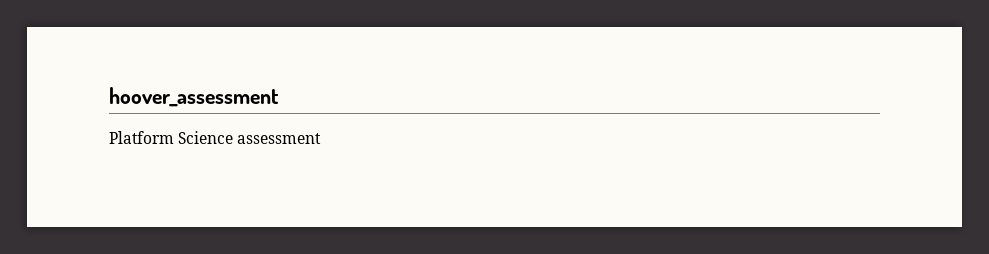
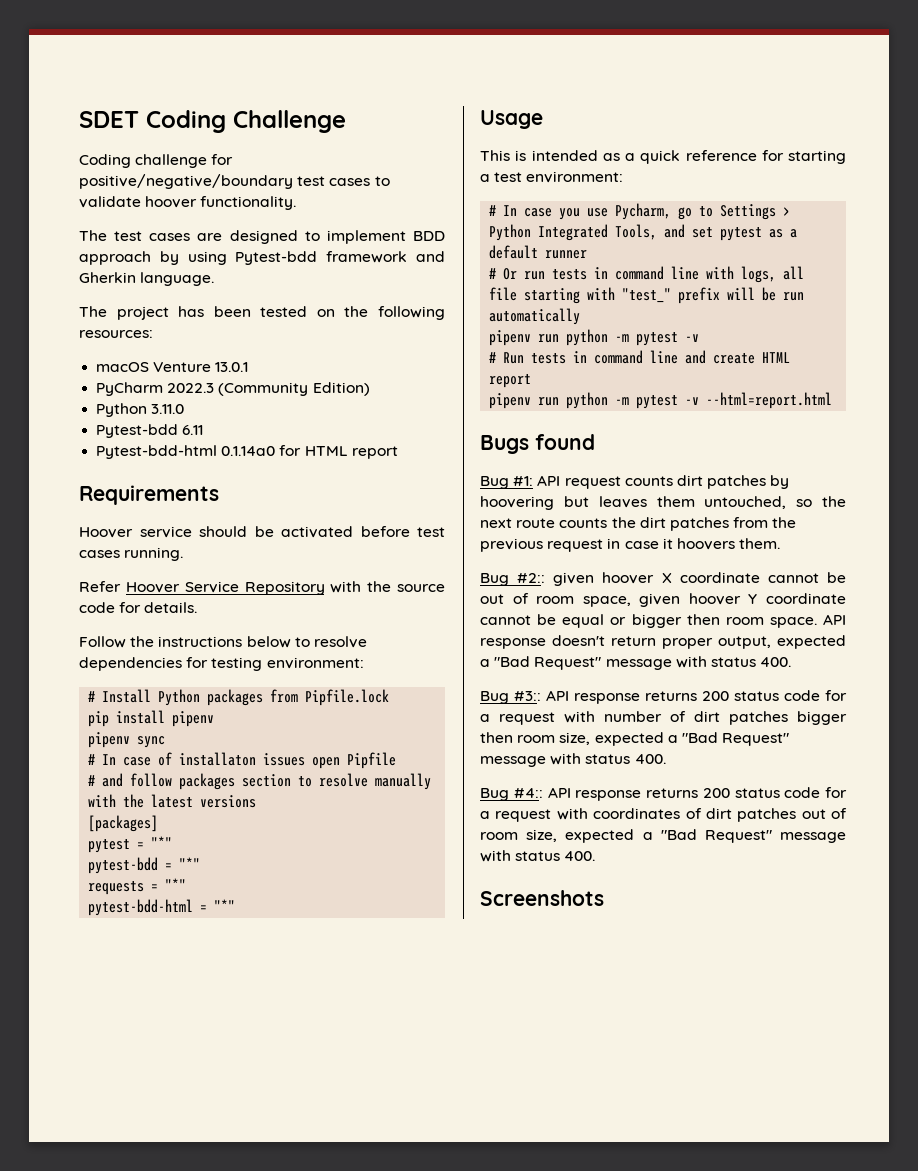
[109,87,279,107] [109,131,322,144] hoover_assessment // Platform Science assessment -> [79,110,346,133] [79,154,234,168] [79,174,390,189] [79,196,297,210] [79,230,445,244] [79,251,445,265] [79,272,215,286] [79,306,445,320] [79,330,153,338] [96,362,249,372] [96,382,370,396] [96,403,185,417] [96,424,204,438] [96,445,398,459] [79,485,219,505] [79,526,445,538] [79,547,184,561] [79,581,445,595] [79,602,198,613] [79,636,367,648] [79,657,364,671] [88,689,390,706] [88,710,215,727] [88,732,166,748] [88,752,397,769] [88,773,432,790] [88,794,257,808] [88,815,159,832] [88,836,173,853] [88,857,201,874] [88,878,187,895] [88,899,236,916] [480,110,543,129] [480,150,846,164] [480,171,624,183] [489,203,791,220] [489,224,798,241] [489,245,588,259] [489,266,805,283] [489,287,805,304] [489,308,581,325] [489,329,700,346] [489,350,791,364] [489,374,532,388] [489,392,833,409] [480,434,595,454] [480,475,790,489] [480,496,846,510] [480,517,797,531] [480,538,781,552] [480,572,846,586] [480,593,846,607] [480,614,846,628] [480,635,846,649] [480,656,792,670] [480,690,847,704] [480,711,847,725] [480,732,790,746] [480,753,666,767] [480,787,847,801] [480,808,847,822] [480,829,846,843] [480,850,596,862] [480,890,604,906] SDET Coding Challenge // Coding challenge for positive/negative/boundary test cases to validate hoover functionality. // The test cases are designed to implement BDD approach by using Pytest-bdd framework and Gherkin language. // The project has been tested on the following resources: // macOS Venture 13.0.1 // PyCharm 2022.3 (Community Edition) // Python 3.11.0 // Pytest-bdd 6.11 // Pytest-bdd-html 0.1.14a0 for HTML report // Requirements // Hoover service should be activated before test cases running. // Refer Hoover Service Repository with the source code for details. // Follow the instructions below to resolve dependencies for testing environment: // # Install Python packages from Pipfile.lock // pip install pipenv // pipenv sync // # In case of installaton issues open Pipfile // # and follow packages section to resolve manually with the latest versions // [packages] // pytest = "*" // pytest-bdd = "*" // requests = "*" // pytest-bdd-html = "*" // Usage // This is intended as a quick reference for starting a test environment: // # In case you use Pycharm, go to Settings > Python Integrated Tools, and set pytest as a default runner // # Or run tests in command line with logs, all file starting with "test_" prefix will be run automatically // pipenv run python -m pytest -v // # Run tests in command line and create HTML report // pipenv run python -m pytest -v --html=report.html // Bugs found // Bug #1: API request counts dirt patches by hoovering but leaves them untouched, so the next route counts the dirt patches from the previous request in case it hoovers them. // Bug #2:: given hoover X coordinate cannot be out of room space, given hoover Y coordinate cannot be equal or bigger then room space. API response doesn't return proper output, expected a "Bad Request" message with status 400. // Bug #3:: API response returns 200 status code for a request with number of dirt patches bigger then room size, expected a "Bad Request" message with status 400. // Bug #4:: API response returns 200 status code for a request with coordinates of dirt patches out of room size, expected a "Bad Request" message with status 400. // Screenshots

